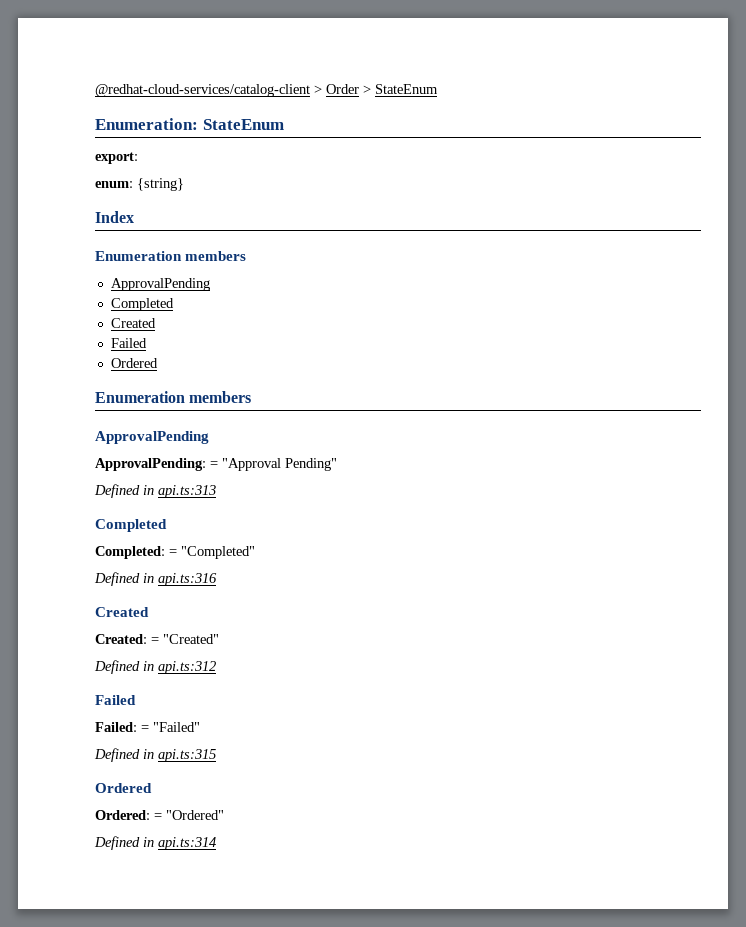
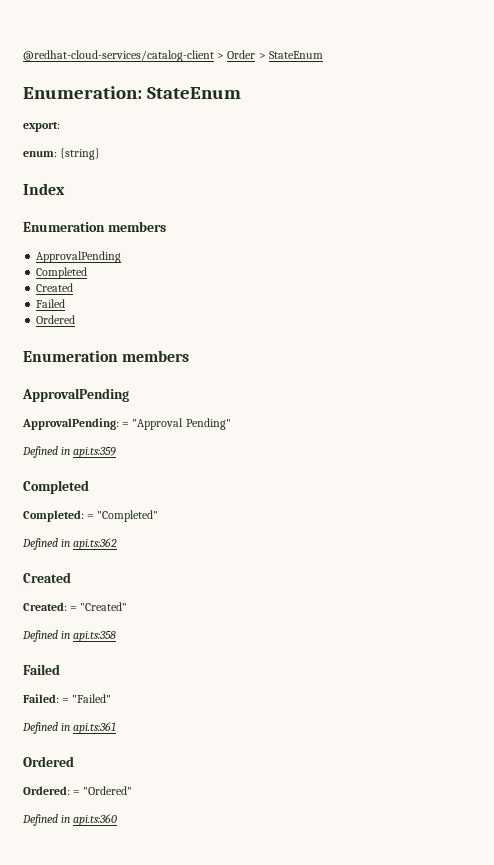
[158,485,216,498] api.ts:313 -> [73,447,117,458] api.ts:359
[158,573,217,586] api.ts:316 -> [73,538,118,550] api.ts:362
[158,661,216,674] api.ts:312 -> [73,631,117,642] api.ts:358
[158,749,216,762] api.ts:315 -> [73,722,117,734] api.ts:361
[158,837,216,850] api.ts:314 -> [73,814,118,826] api.ts:360

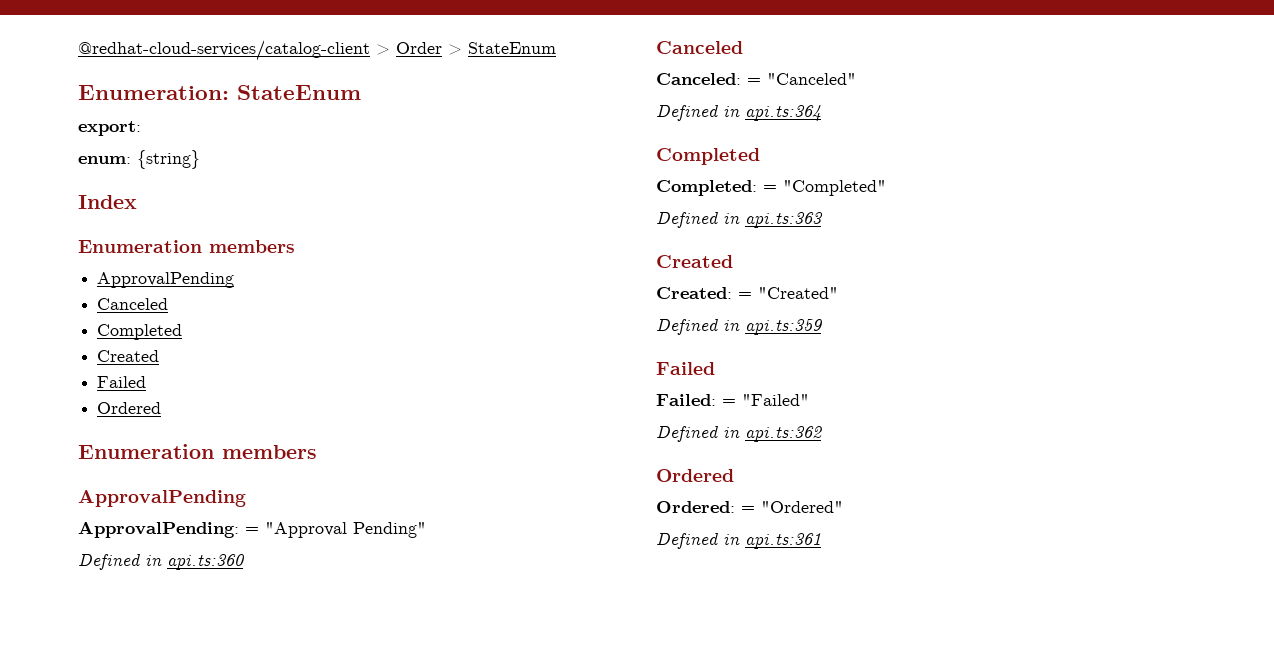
(122, 257) none -> [97,298,169,310] // Canceled
[73,447,117,458] api.ts:359 -> [167,554,244,570] [656,41,743,54] [656,73,856,85] [656,104,821,121] api.ts:360 // Canceled // Canceled: = "Canceled" // Defined in api.ts:364
[73,538,118,550] api.ts:362 -> [745,212,823,228] api.ts:363
[73,631,117,642] api.ts:358 -> [745,319,822,335] api.ts:359
[73,722,117,734] api.ts:361 -> [745,426,822,442] api.ts:362
[73,814,118,826] api.ts:360 -> [745,533,821,549] api.ts:361

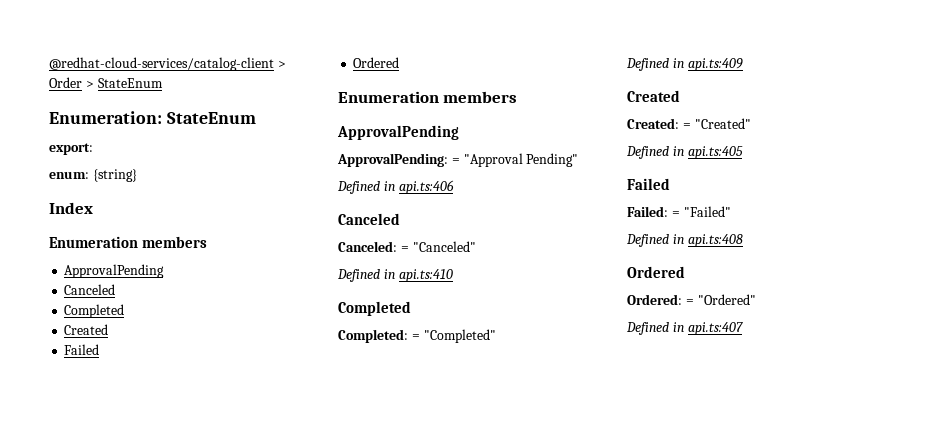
[167,554,244,570] api.ts:360 -> [398,180,454,194] api.ts:406
[745,105,821,121] api.ts:364 -> [398,269,453,282] api.ts:410
[745,212,823,228] api.ts:363 -> [687,58,743,71] api.ts:409
[745,319,822,335] api.ts:359 -> [687,146,743,159] api.ts:405
[745,426,822,442] api.ts:362 -> [687,234,743,247] api.ts:408
[745,533,821,549] api.ts:361 -> [687,322,743,335] api.ts:407

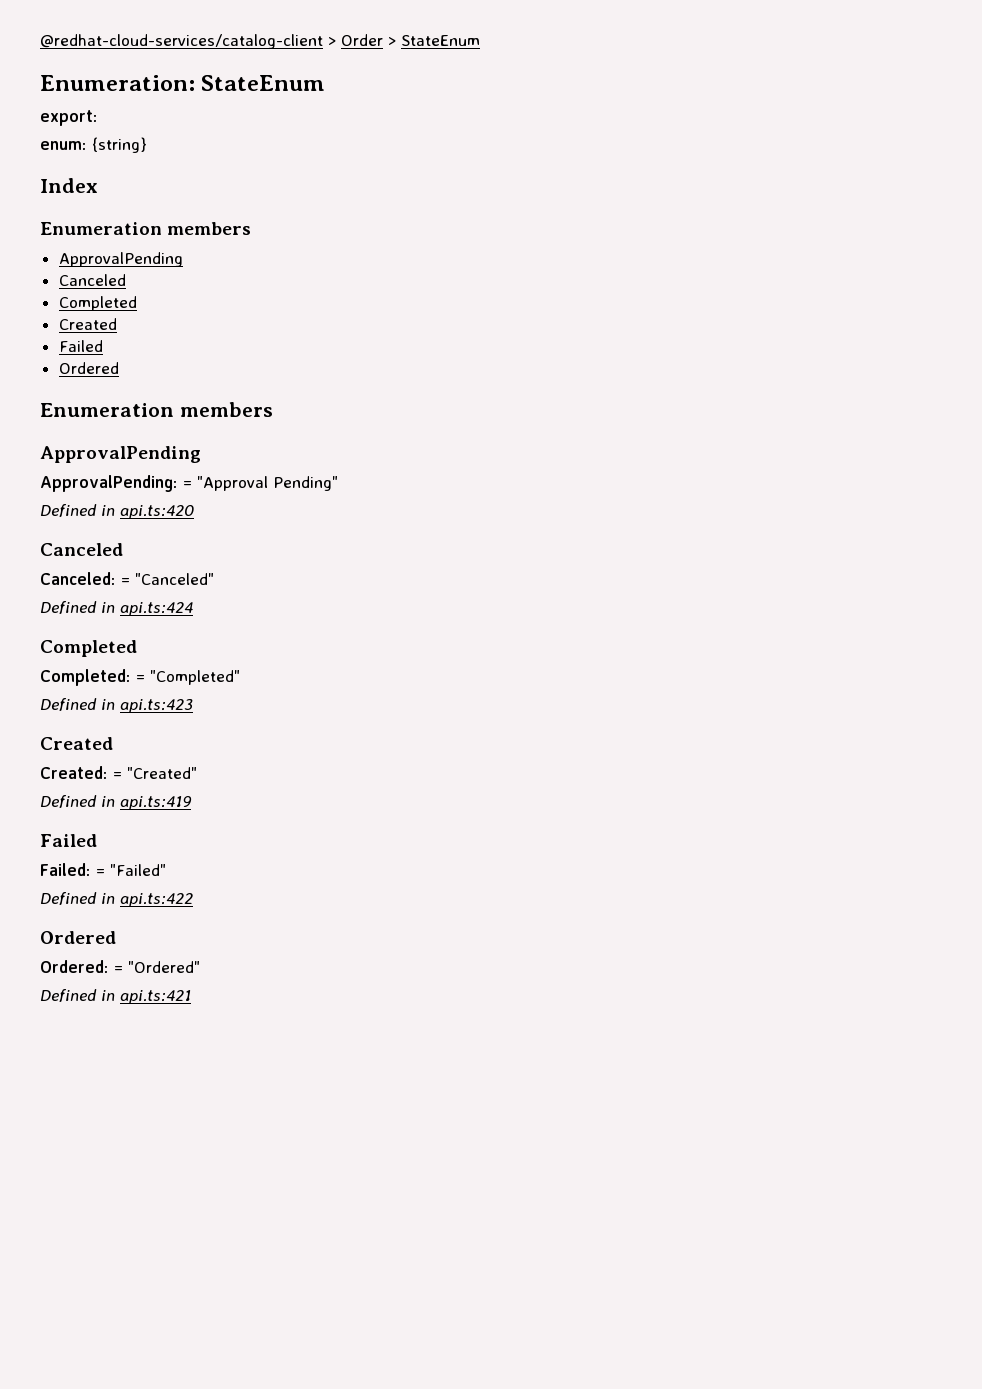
[398,180,454,194] api.ts:406 -> [120,505,194,519] api.ts:420
[398,269,453,282] api.ts:410 -> [120,602,193,616] api.ts:424
[687,58,743,71] api.ts:409 -> [120,699,193,713] api.ts:423
[687,146,743,159] api.ts:405 -> [120,796,192,810] api.ts:419
[687,234,743,247] api.ts:408 -> [120,893,193,907] api.ts:422
[687,322,743,335] api.ts:407 -> [120,990,191,1004] api.ts:421

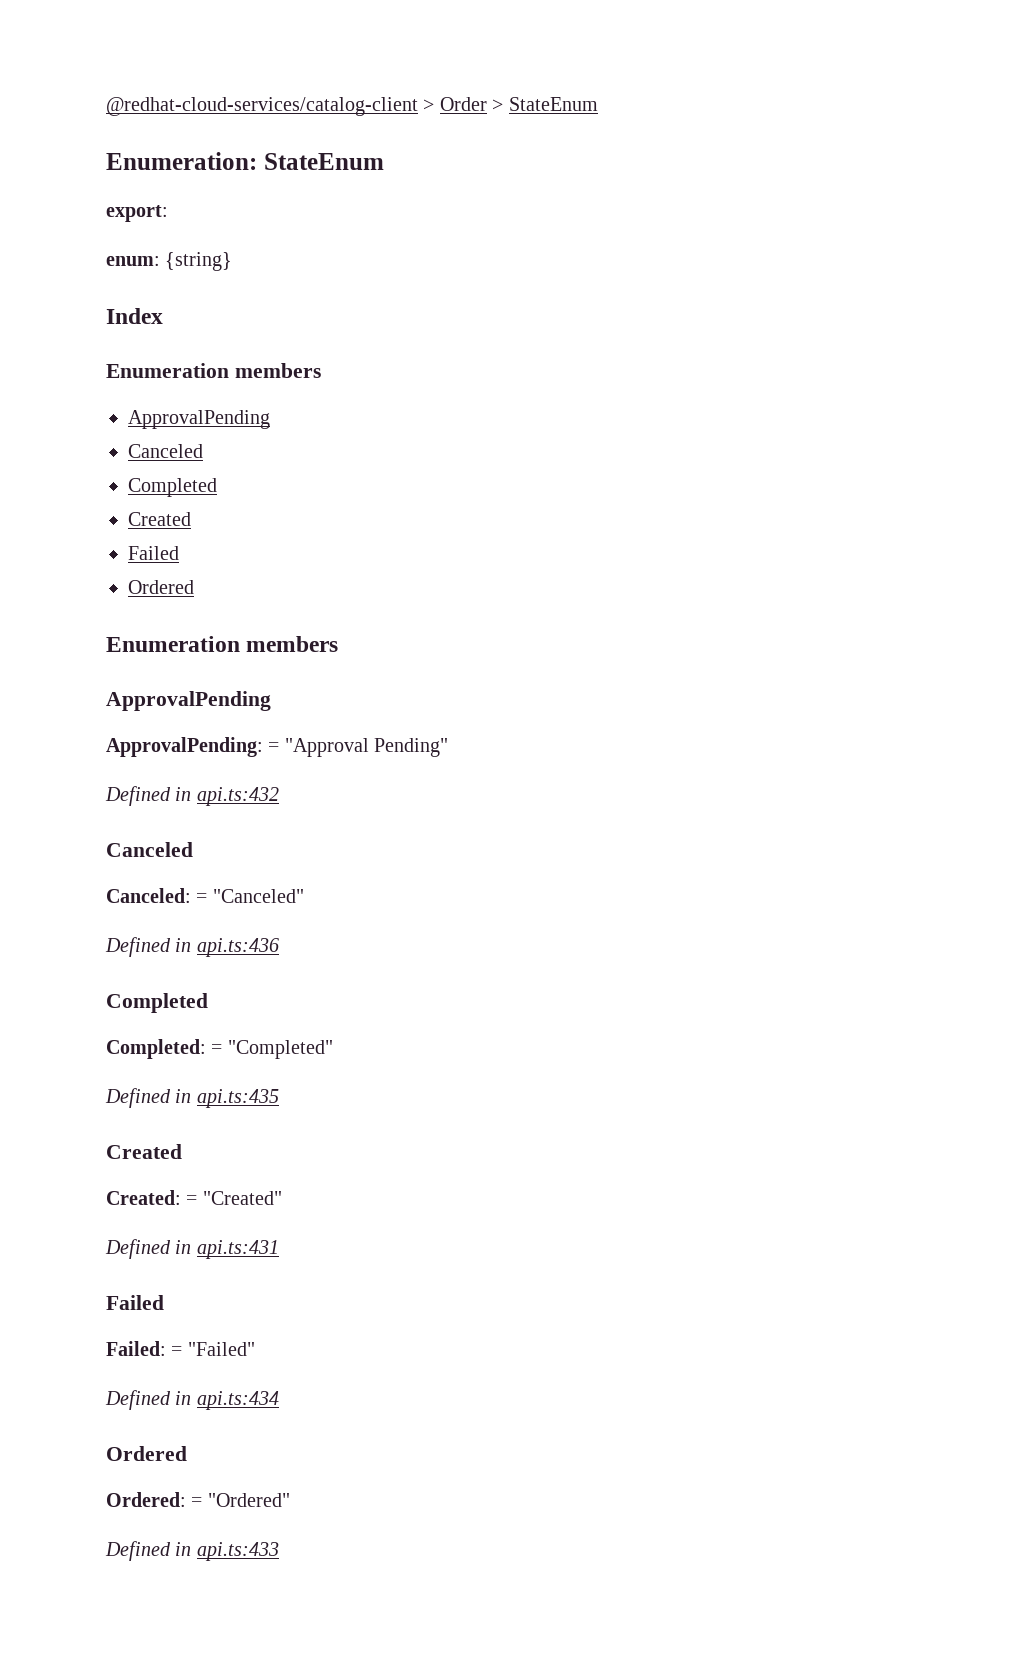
[120,505,194,519] api.ts:420 -> [196,787,279,806] api.ts:432
[120,602,193,616] api.ts:424 -> [196,938,279,957] api.ts:436
[120,699,193,713] api.ts:423 -> [196,1089,279,1108] api.ts:435
[120,796,192,810] api.ts:419 -> [196,1240,279,1259] api.ts:431
[120,893,193,907] api.ts:422 -> [196,1391,279,1410] api.ts:434
[120,990,191,1004] api.ts:421 -> [196,1542,279,1561] api.ts:433

